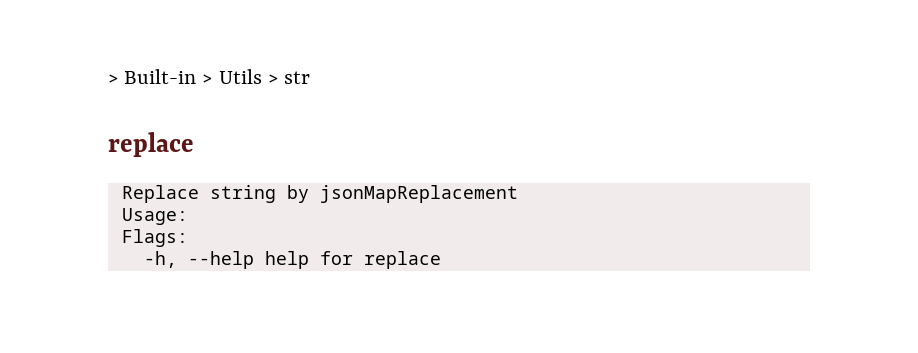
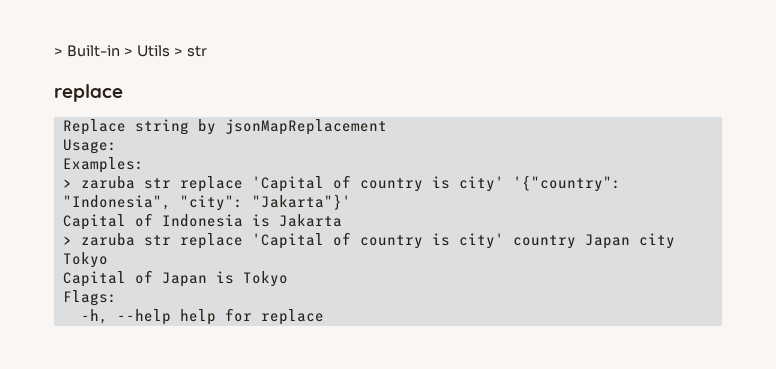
(188, 216) none -> [62,157,144,173] [62,175,621,192] [62,194,351,211] [62,213,342,230] [62,232,675,249] [62,252,108,268] [62,270,288,287] // Examples: // > zaruba str replace 'Capital of country is city' '{"country": "Indonesia", "city": "Jakarta"}' // Capital of Indonesia is Jakarta // > zaruba str replace 'Capital of country is city' country Japan city Tokyo // Capital of Japan is Tokyo

